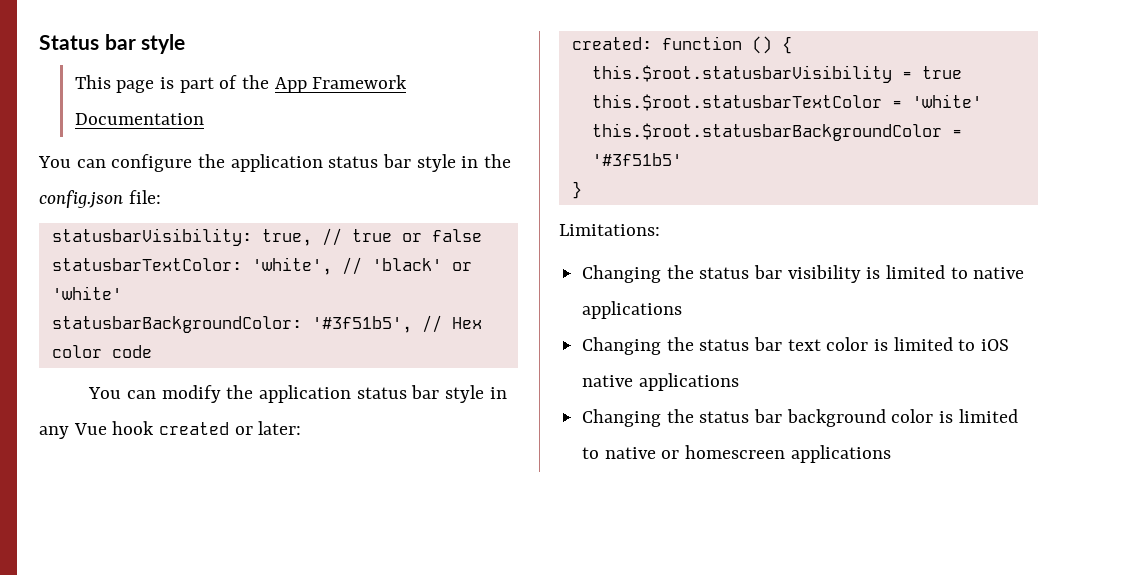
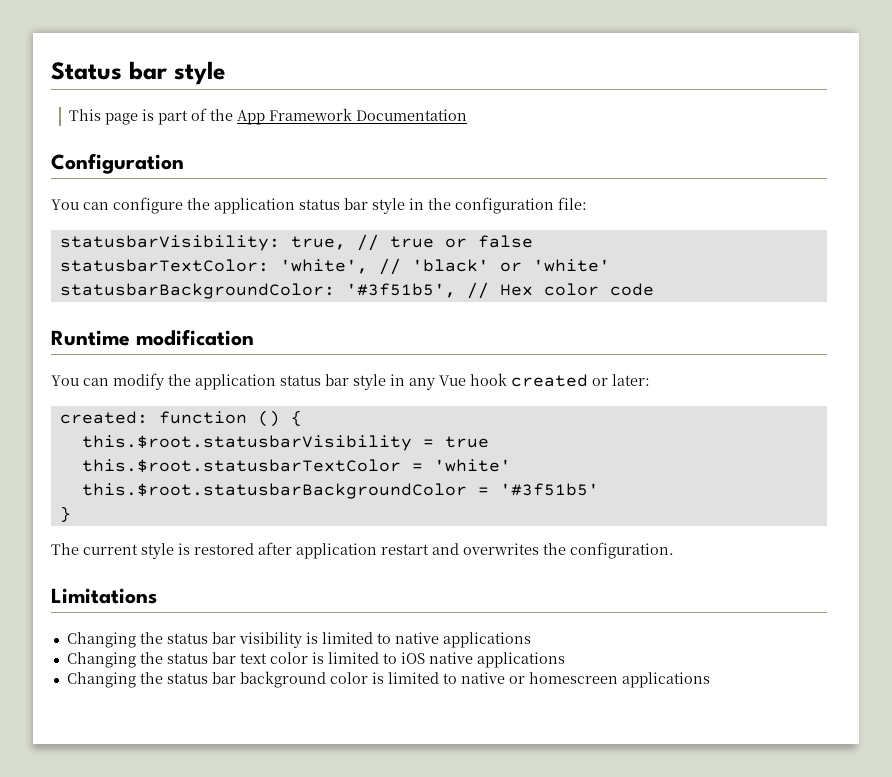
(204, 119) none -> [51,153,184,174] // Configuration
[39,190,123,208] config.json -> [455,197,554,214] configuration
(152, 351) none -> [51,329,254,346] // Runtime modification
[559,224,660,236] Limitations: -> [51,542,674,559] [51,588,157,604] The current style is restored after application restart and overwrites the configuration. // Limitations

